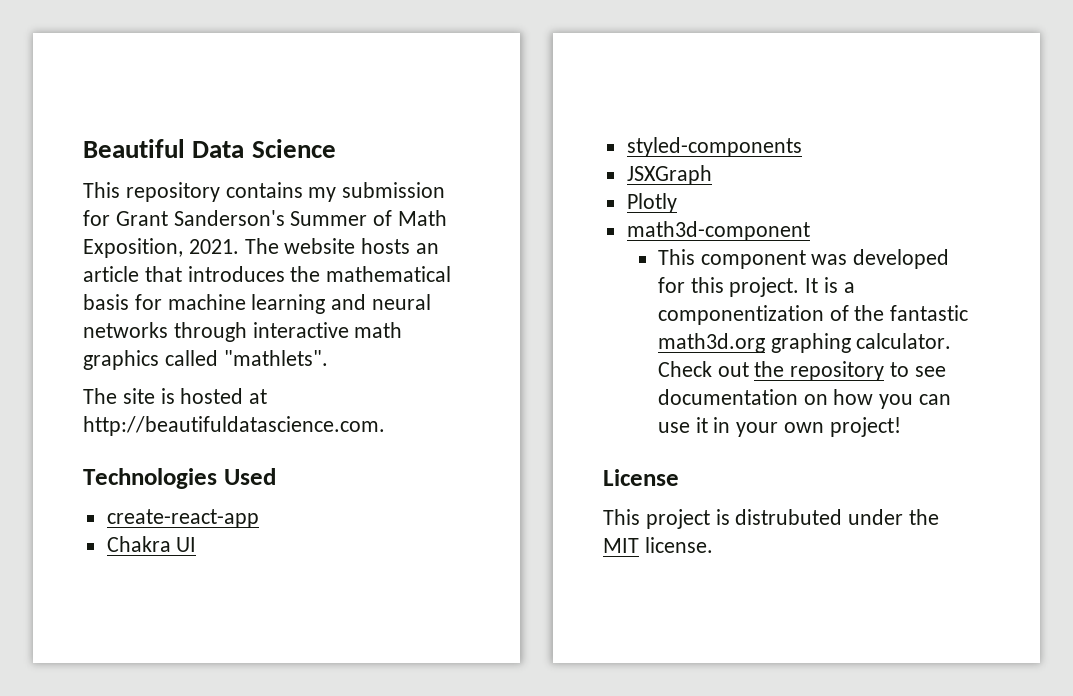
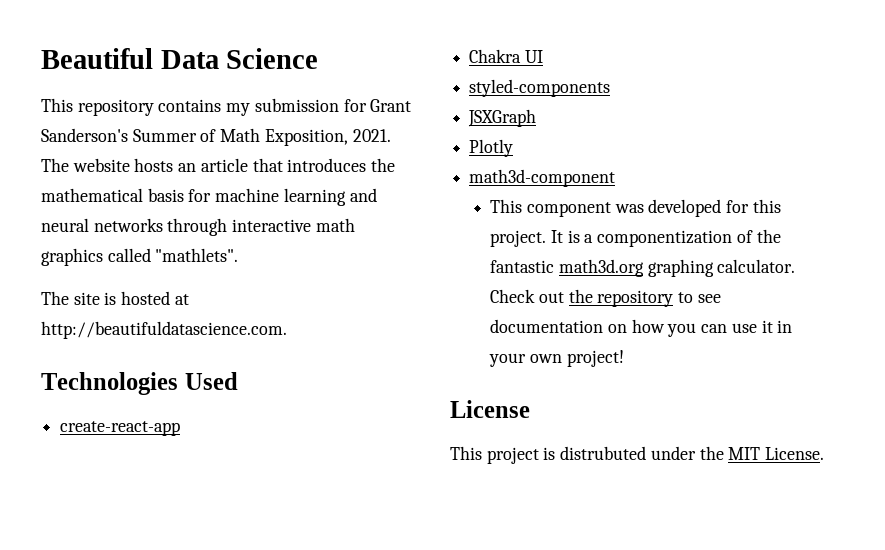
[644,537,713,553] license. -> [765,447,825,460] License.

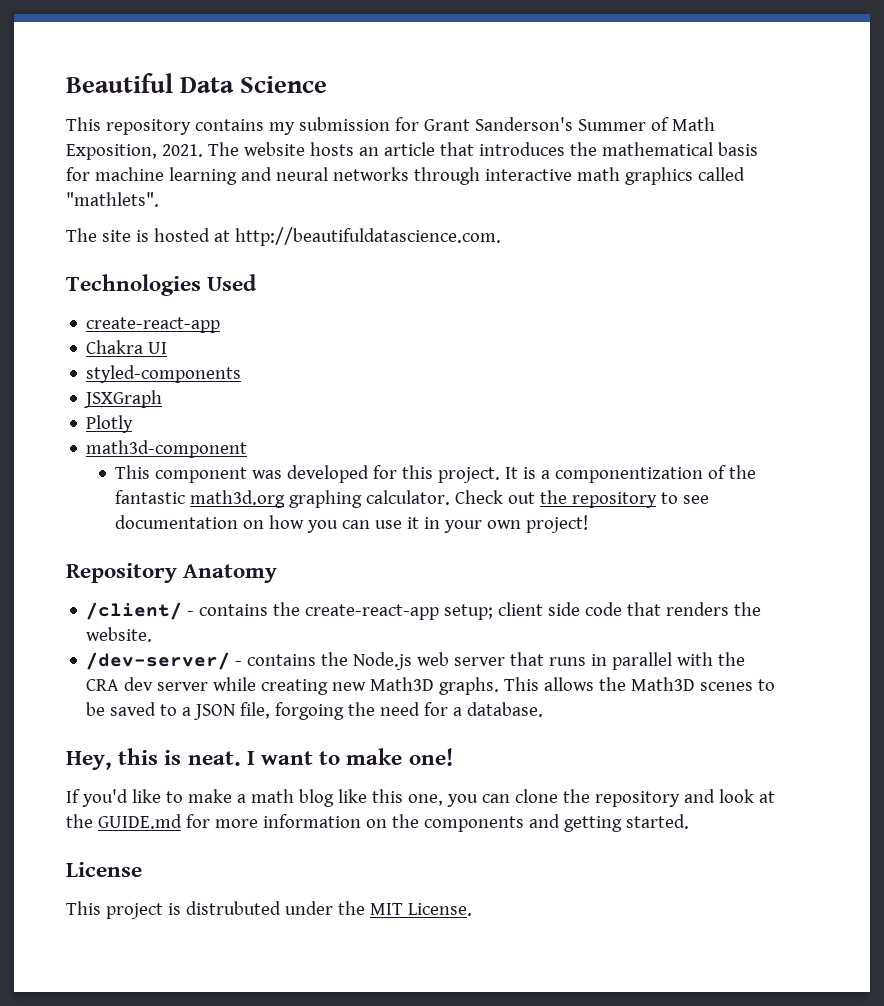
(624, 358) none -> [66,563,278,583] [86,602,762,620] [86,627,153,642] [86,652,746,670] [86,677,776,695] [86,702,544,720] [66,748,453,770] [66,789,775,807] [66,814,689,832] // Repository Anatomy // /client/ - contains the create-react-app setup; client side code that renders the website. // /dev-server/ - contains the Node.js web server that runs in parallel with the CRA dev server while creating new Math3D graphs. This allows the Math3D scenes to be saved to a JSON file, forgoing the need for a database. // Hey, this is neat. I want to make one! // If you'd like to make a math blog like this one, you can clone the repository and look at the GUIDE.md for more information on the components and getting started.

